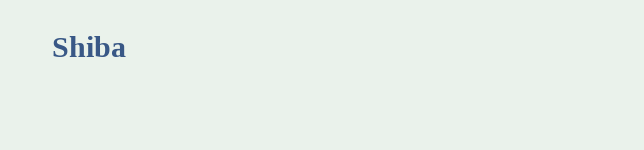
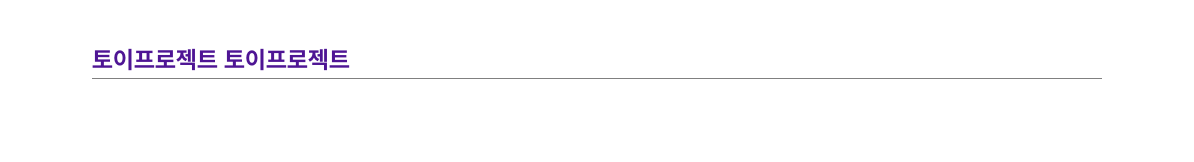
[52,36,126,57] Shiba -> [92,48,351,71] 토이프로젝트 토이프로젝트

